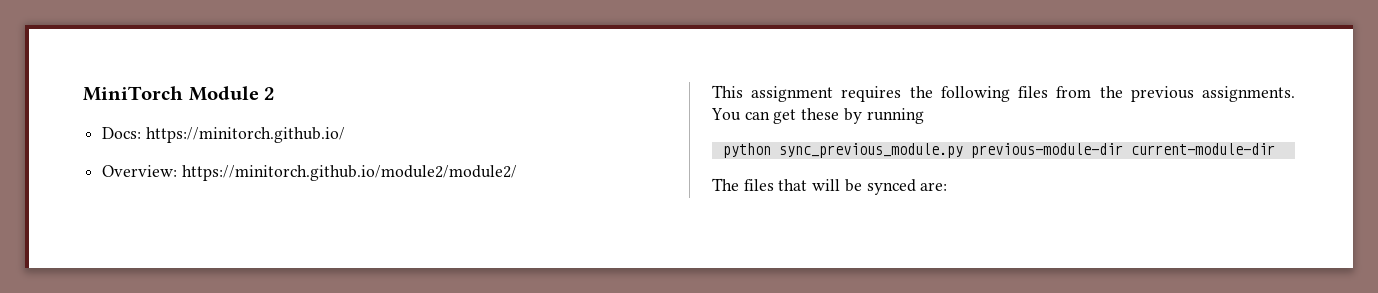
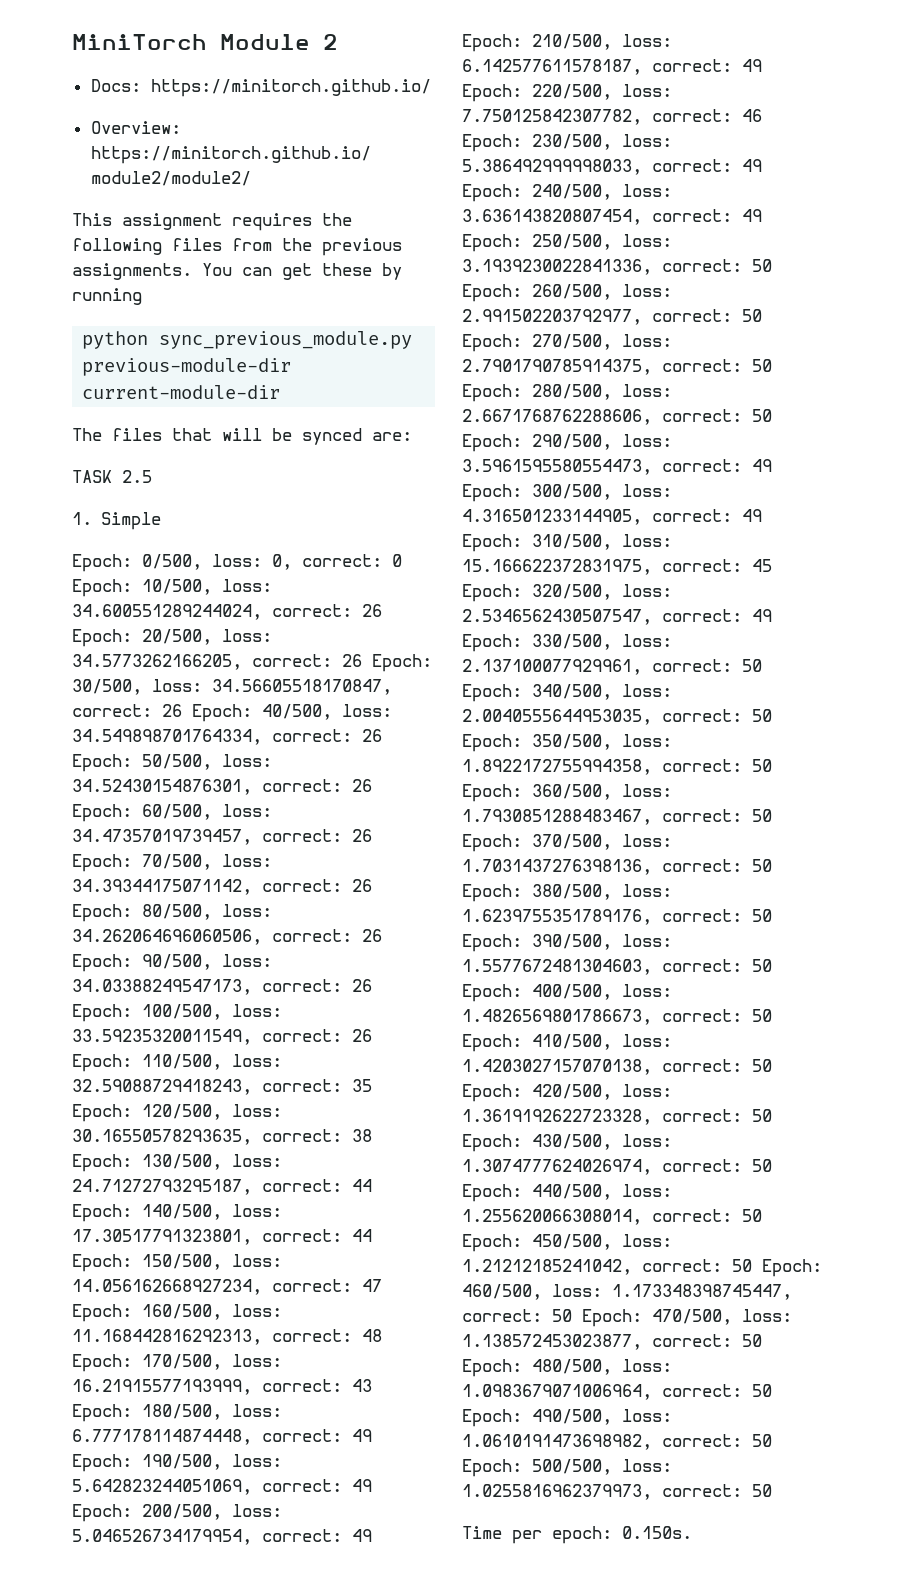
(948, 186) none -> [72,470,152,483] [72,512,161,530] [72,554,402,572] [72,579,272,597] [72,604,382,620] [72,629,272,647] [72,654,432,672] [72,679,392,695] [72,704,392,722] [72,729,382,745] [72,754,272,772] [72,779,372,795] [72,804,272,822] [72,829,372,845] [72,854,272,872] [72,879,372,895] [72,904,272,922] [72,929,382,945] [72,954,272,972] [72,979,372,995] [72,1004,282,1022] [72,1029,372,1045] [72,1054,282,1072] [72,1079,372,1095] [72,1104,282,1122] [72,1129,372,1145] [72,1154,282,1172] [72,1179,372,1195] [72,1204,282,1222] [72,1229,372,1245] [72,1254,282,1272] [72,1279,382,1295] [72,1304,282,1322] [72,1329,382,1345] [72,1354,282,1372] [72,1379,372,1395] [72,1404,282,1422] [72,1429,372,1445] [72,1454,282,1472] [72,1479,372,1495] [72,1504,282,1522] [72,1529,372,1545] [462,34,672,52] [462,59,762,75] [462,84,672,102] [462,109,762,125] [462,134,672,152] [462,159,762,175] [462,184,672,202] [462,209,762,225] [462,234,672,252] [462,259,772,275] [462,284,672,302] [462,309,762,325] [462,334,672,352] [462,359,772,375] [462,384,672,402] [462,409,772,425] [462,434,672,452] [462,459,772,475] [462,484,672,502] [462,509,762,525] [462,534,672,552] [462,559,772,575] [462,584,672,602] [462,609,772,625] [462,634,672,652] [462,659,762,675] [462,684,672,702] [462,709,772,725] [462,734,672,752] [462,759,772,775] [462,784,672,802] [462,809,772,825] [462,834,672,852] [462,859,772,875] [462,884,672,902] [462,909,772,925] [462,934,672,952] [462,959,772,975] [462,984,672,1002] [462,1009,772,1025] [462,1034,672,1052] [462,1059,772,1075] [462,1084,672,1102] [462,1109,772,1125] [462,1134,672,1152] [462,1159,772,1175] [462,1184,672,1202] [462,1209,762,1225] [462,1234,672,1252] [462,1259,822,1277] [462,1284,792,1300] [462,1309,792,1327] [462,1334,762,1350] [462,1359,672,1377] [462,1384,772,1400] [462,1409,672,1427] [462,1434,772,1450] [462,1459,672,1477] [462,1484,772,1500] [462,1526,692,1544] // TASK 2.5 // 1. Simple // Epoch: 0/500, loss: 0, correct: 0 Epoch: 10/500, loss: 34.600551289244024, correct: 26 Epoch: 20/500, loss: 34.5773262166205, correct: 26 Epoch: 30/500, loss: 34.56605518170847, correct: 26 Epoch: 40/500, loss: 34.549898701764334, correct: 26 Epoch: 50/500, loss: 34.52430154876301, correct: 26 Epoch: 60/500, loss: 34.47357019739457, correct: 26 Epoch: 70/500, loss: 34.39344175071142, correct: 26 Epoch: 80/500, loss: 34.262064696060506, correct: 26 Epoch: 90/500, loss: 34.03388249547173, correct: 26 Epoch: 100/500, loss: 33.59235320011549, correct: 26 Epoch: 110/500, loss: 32.59088729418243, correct: 35 Epoch: 120/500, loss: 30.16550578293635, correct: 38 Epoch: 130/500, loss: 24.71272793295187, correct: 44 Epoch: 140/500, loss: 17.30517791323801, correct: 44 Epoch: 150/500, loss: 14.056162668927234, correct: 47 Epoch: 160/500, loss: 11.168442816292313, correct: 48 Epoch: 170/500, loss: 16.21915577193999, correct: 43 Epoch: 180/500, loss: 6.777178114874448, correct: 49 Epoch: 190/500, loss: 5.642823244051069, correct: 49 Epoch: 200/500, loss: 5.046526734179954, correct: 49 Epoch: 210/500, loss: 6.142577611578187, correct: 49 Epoch: 220/500, loss: 7.750125842307782, correct: 46 Epoch: 230/500, loss: 5.386492999998033, correct: 49 Epoch: 240/500, loss: 3.636143820807454, correct: 49 Epoch: 250/500, loss: 3.1939230022841336, correct: 50 Epoch: 260/500, loss: 2.991502203792977, correct: 50 Epoch: 270/500, loss: 2.7901790785914375, correct: 50 Epoch: 280/500, loss: 2.6671768762288606, correct: 50 Epoch: 290/500, loss: 3.5961595580554473, correct: 49 Epoch: 300/500, loss: 4.316501233144905, correct: 49 Epoch: 310/500, loss: 15.166622372831975, correct: 45 Epoch: 320/500, loss: 2.5346562430507547, correct: 49 Epoch: 330/500, loss: 2.137100077929961, correct: 50 Epoch: 340/500, loss: 2.0040555644953035, correct: 50 Epoch: 350/500, loss: 1.8922172755994358, correct: 50 Epoch: 360/500, loss: 1.7930851288483467, correct: 50 Epoch: 370/500, loss: 1.7031437276398136, correct: 50 Epoch: 380/500, loss: 1.6239755351789176, correct: 50 Epoch: 390/500, loss: 1.5577672481304603, correct: 50 Epoch: 400/500, loss: 1.4826569801786673, correct: 50 Epoch: 410/500, loss: 1.4203027157070138, correct: 50 Epoch: 420/500, loss: 1.3619192622723328, correct: 50 Epoch: 430/500, loss: 1.3074777624026974, correct: 50 Epoch: 440/500, loss: 1.255620066308014, correct: 50 Epoch: 450/500, loss: 1.21212185241042, correct: 50 Epoch: 460/500, loss: 1.173348398745447, correct: 50 Epoch: 470/500, loss: 1.138572453023877, correct: 50 Epoch: 480/500, loss: 1.0983679071006964, correct: 50 Epoch: 490/500, loss: 1.0610191473698982, correct: 50 Epoch: 500/500, loss: 1.0255816962379973, correct: 50 // Time per epoch: 0.150s.

